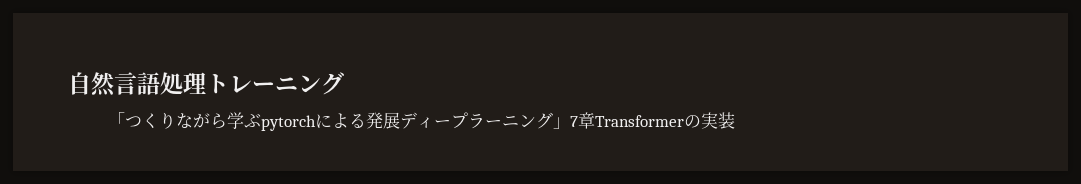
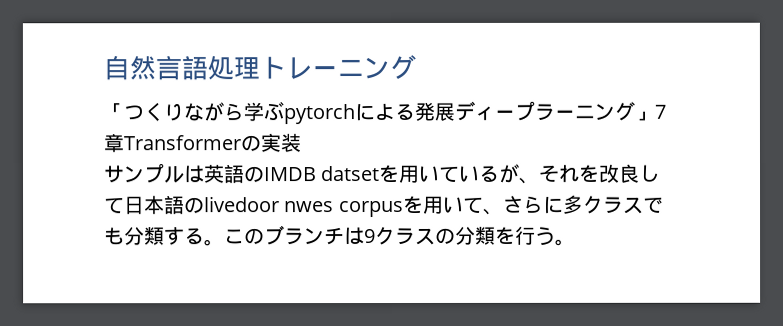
(736, 120) none -> [104,163,661,184] [104,194,664,218] [104,225,576,247] // サンプルは英語のIMDB datsetを用いているが、それを改良して日本語のlivedoor nwes corpusを用いて、さらに多クラスでも分類する。このブランチは9クラスの分類を行う。

